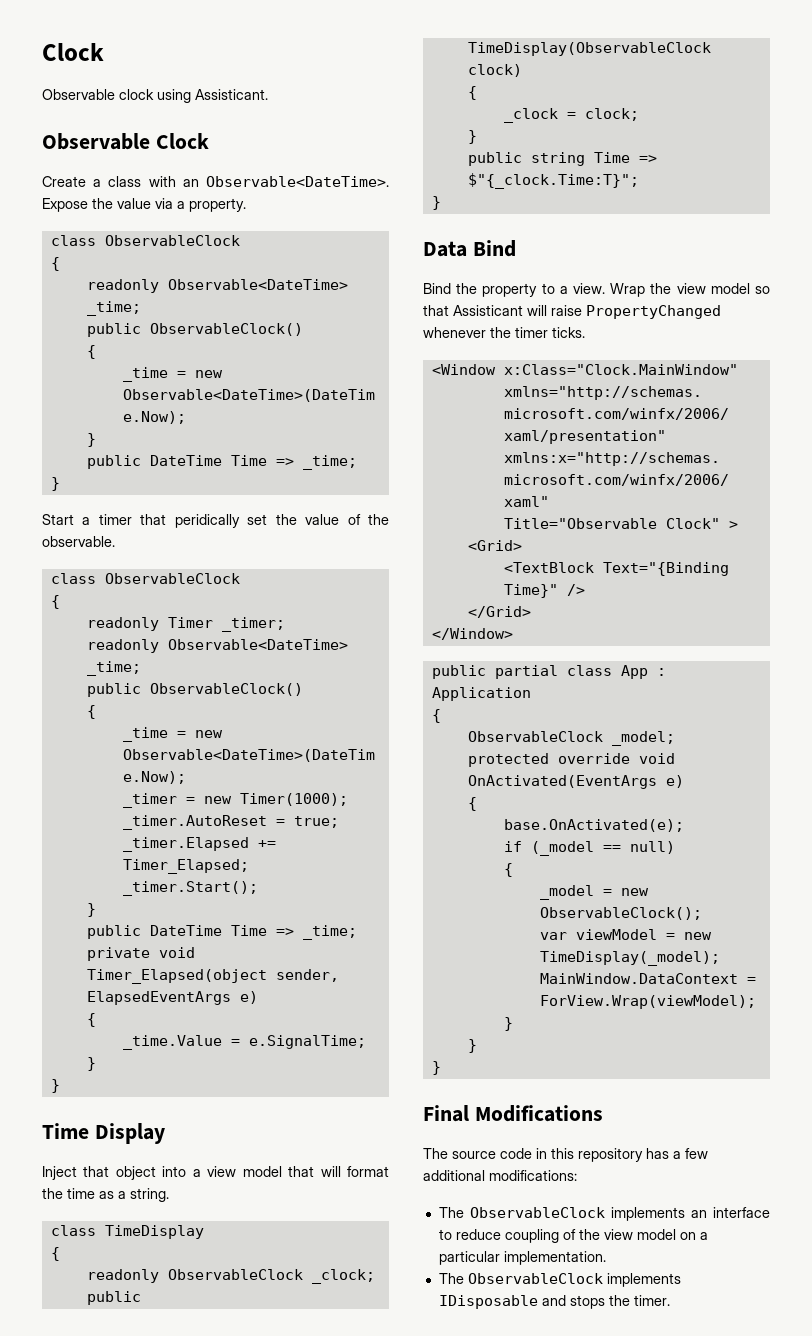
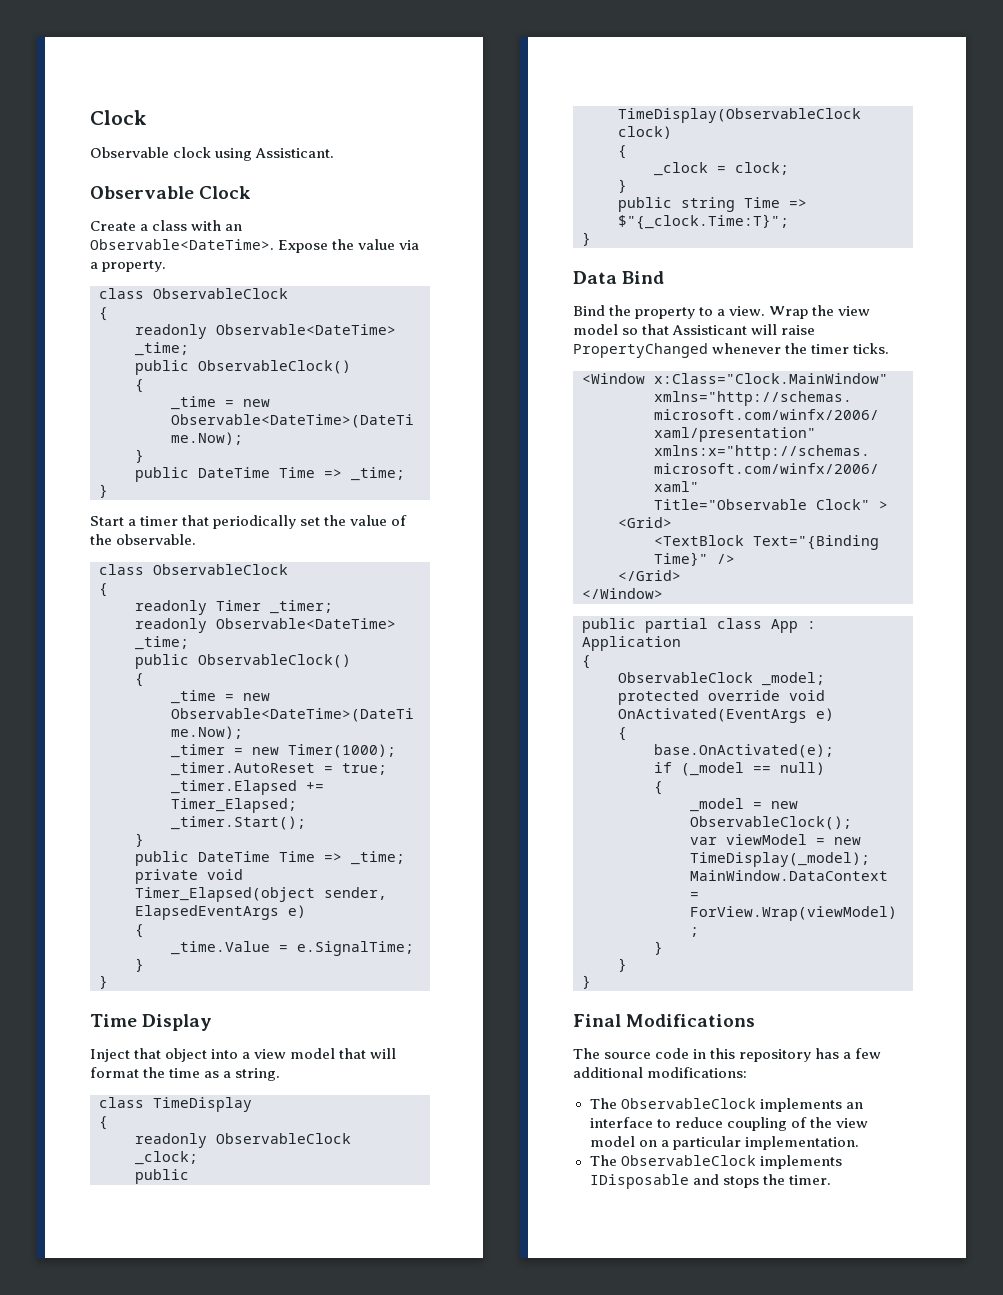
[174,514,240,528] peridically -> [213,515,297,529] periodically

